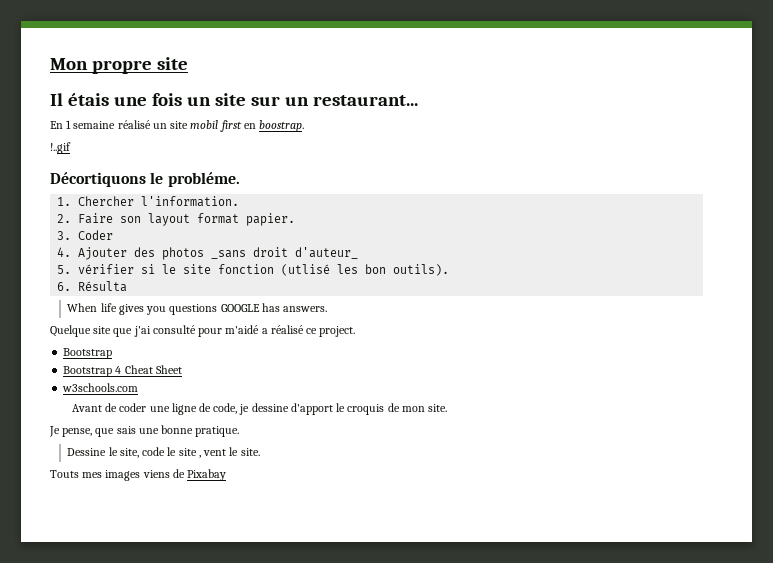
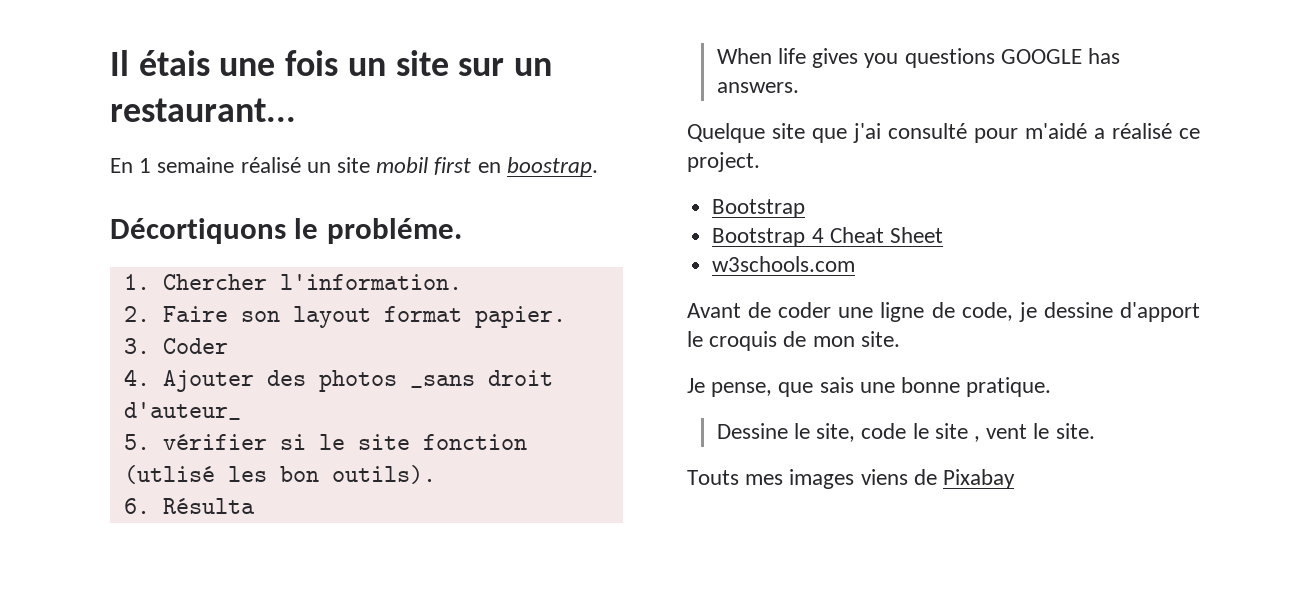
[50,57,188,74] Mon propre site // -> (110, 63) none
[50,142,71,154] // !..gif -> (598, 167) none

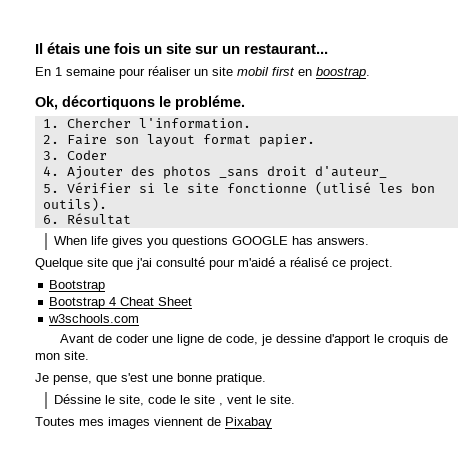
[240,157,301,173] réalisé -> [119,66,191,79] pour réaliser
[110,218,286,244] Décortiquons -> [35,95,155,110] Ok, décortiquons
[162,434,267,450] vérifier -> [66,182,131,193] Vérifier
[422,434,527,450] fonction -> [226,183,307,193] fonctionne
[162,498,255,514] Résulta -> [66,213,131,225] Résultat
[819,377,854,393] sais -> [121,373,148,382] s'est
[716,423,788,439] Dessine -> [54,394,102,404] Déssine
[687,470,739,485] Touts -> [35,417,75,426] Toutes
[860,469,908,485] viens -> [154,417,203,426] viennent

